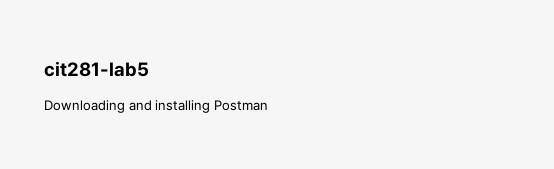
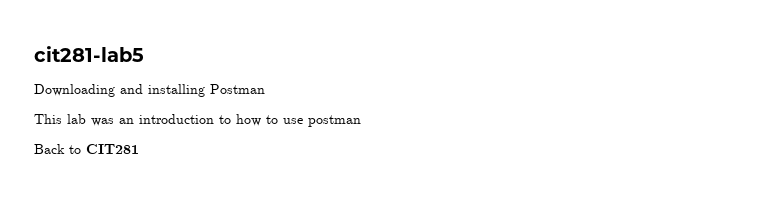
(268, 105) none -> [34,114,361,127] [34,144,139,154] // This lab was an introduction to how to use postman // Back to CIT281

